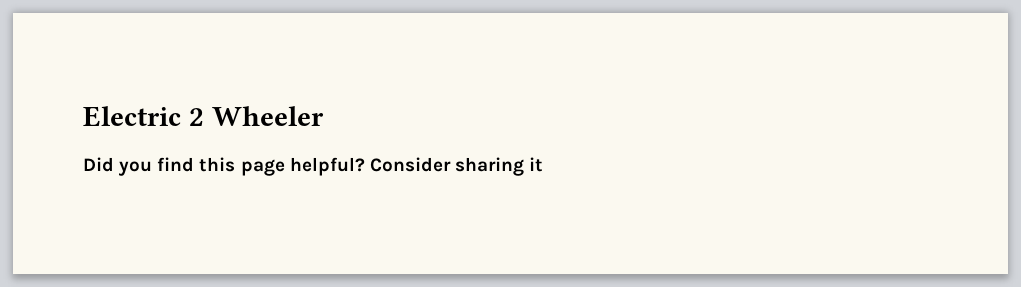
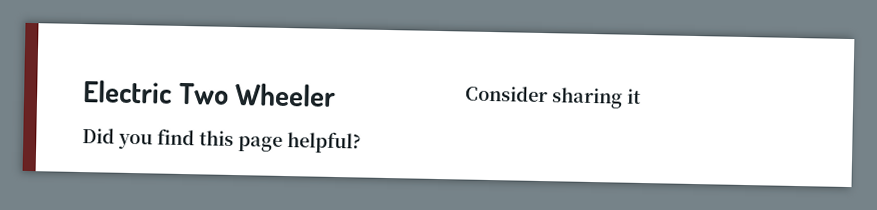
[188,108,204,126] 2 -> [177,82,229,105] Two

